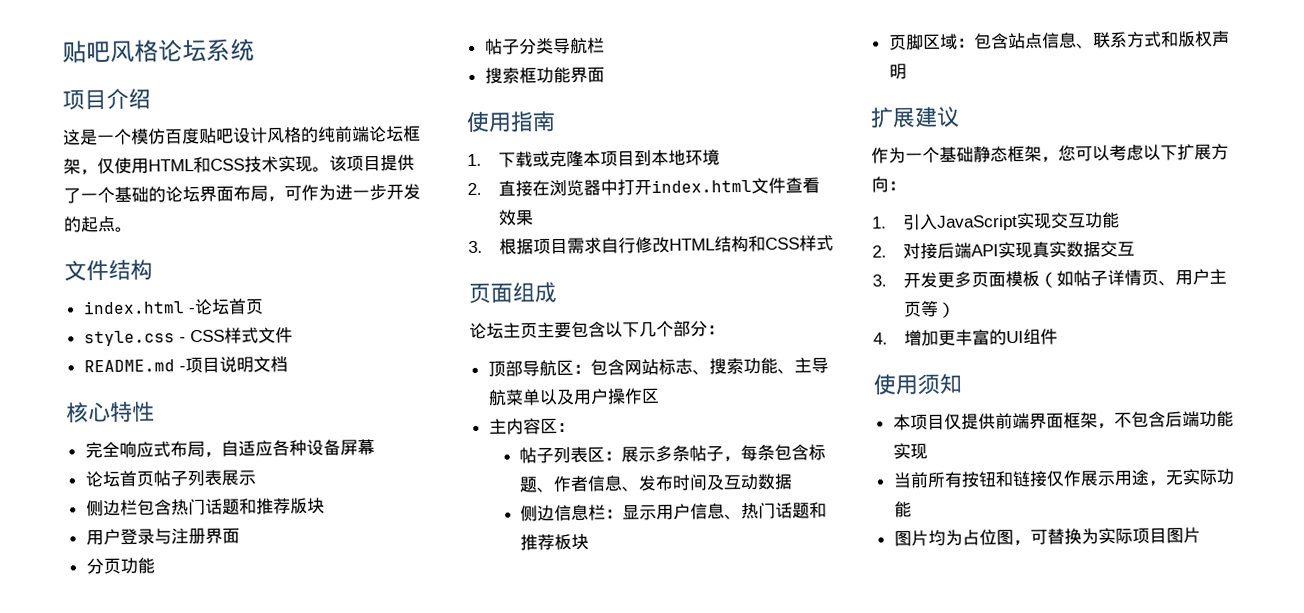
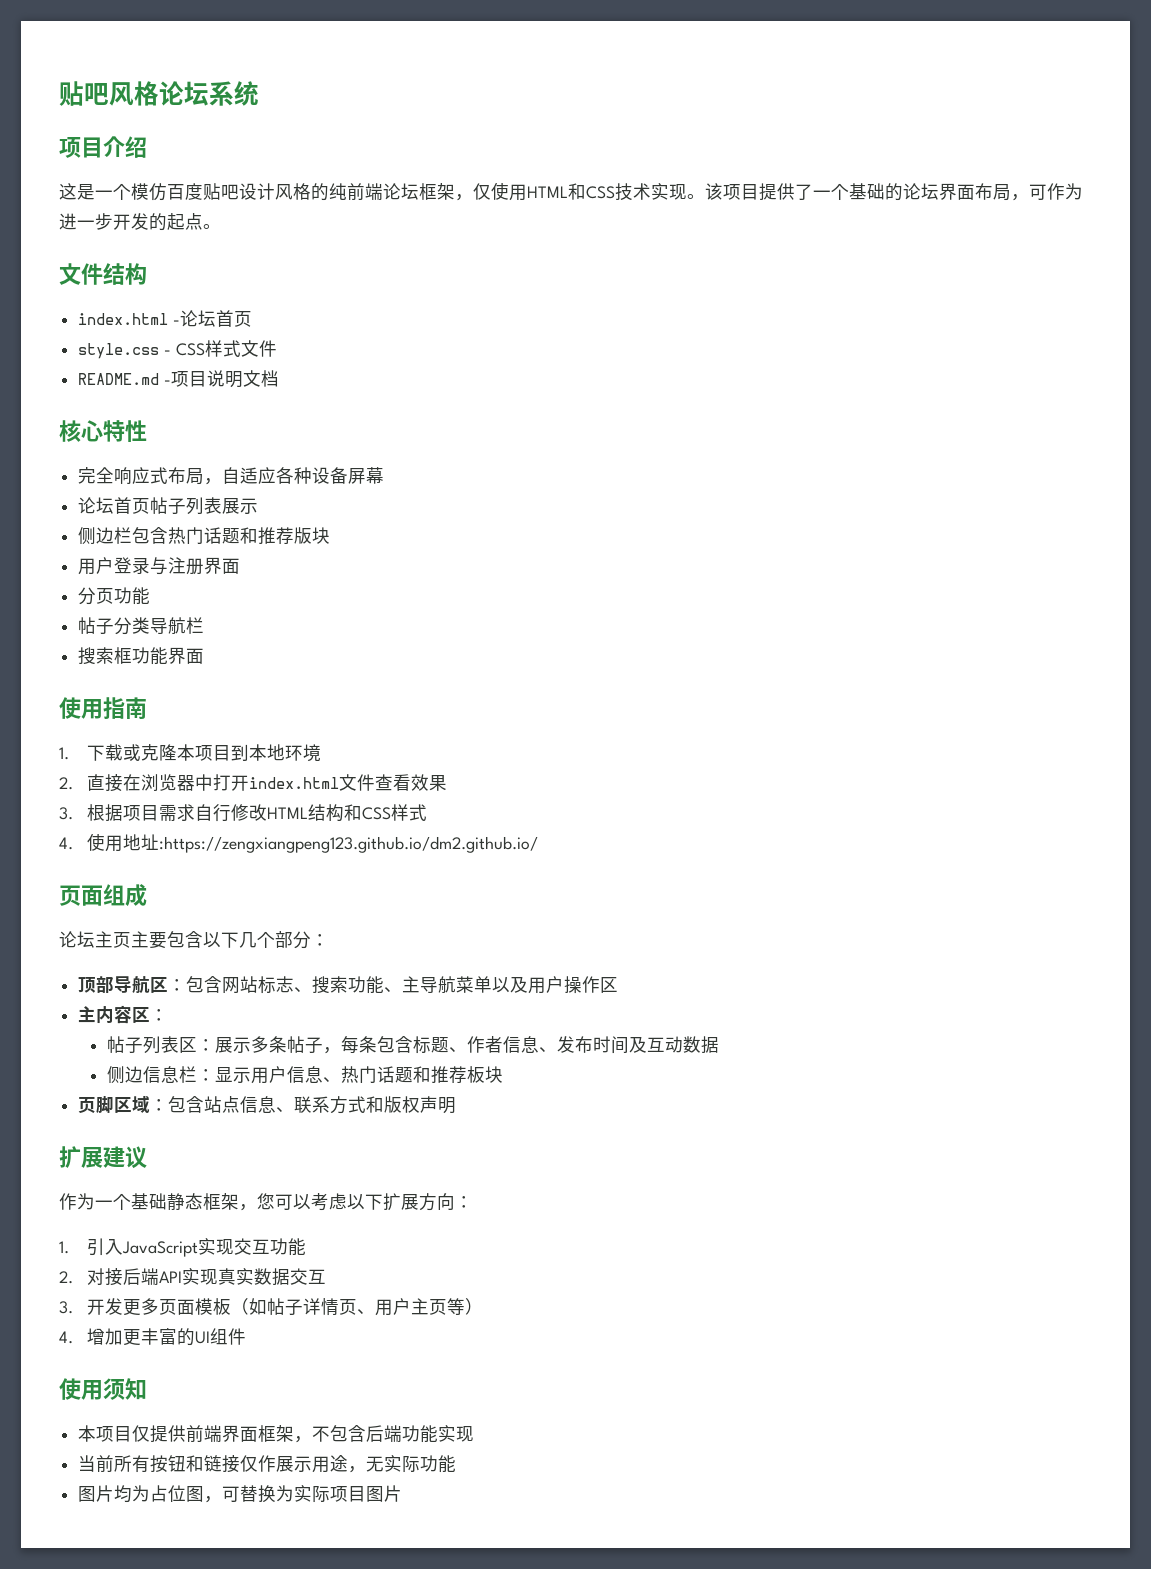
(834, 243) none -> [59,833,539,853] // 4.使用地址:https://zengxiangpeng123.github.io/dm2.github.io/

